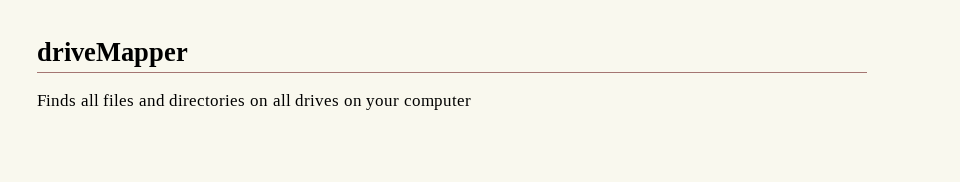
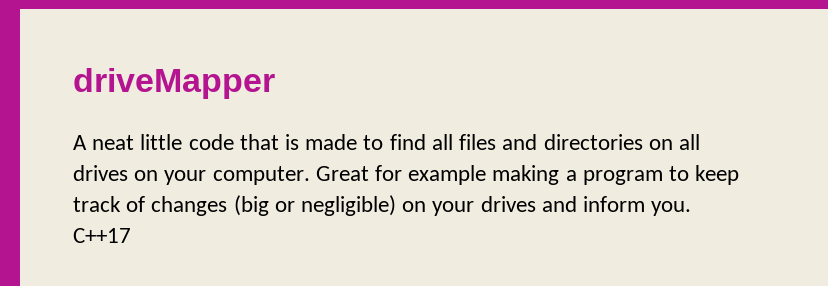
[37,94,76,106] Finds -> [73,134,426,150] A neat little code that is made to find
[403,96,471,110] computer -> [212,165,740,185] [73,195,692,216] [73,228,131,243] computer. Great for example making a program to keep track of changes (big or negligible) on your drives and inform you. C++17

